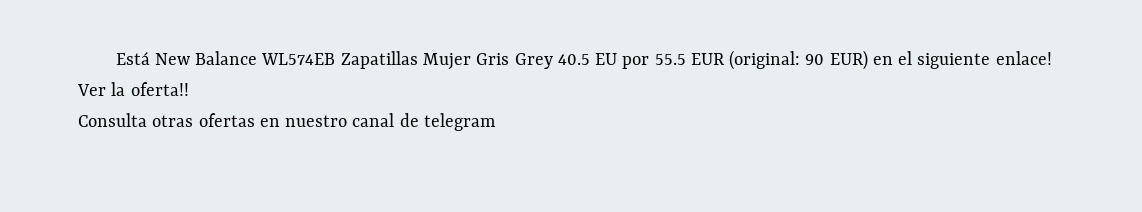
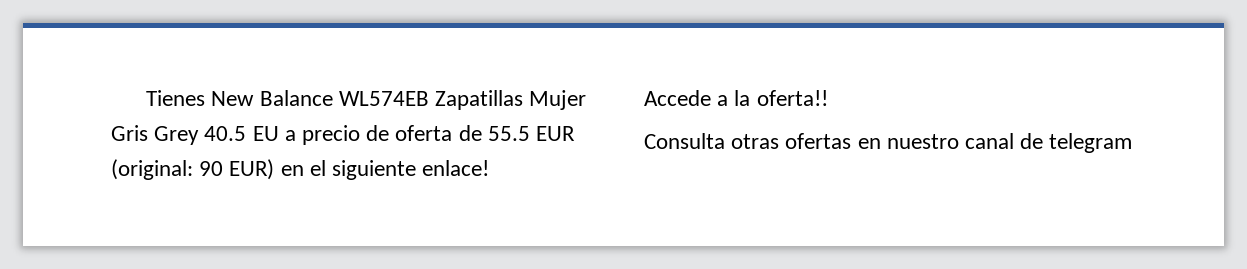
[115,52,150,65] Está -> [146,90,206,106] Tienes
[622,56,650,69] por -> [284,125,482,145] a precio de oferta de
[77,84,106,96] Ver -> [644,90,729,106] Accede a

